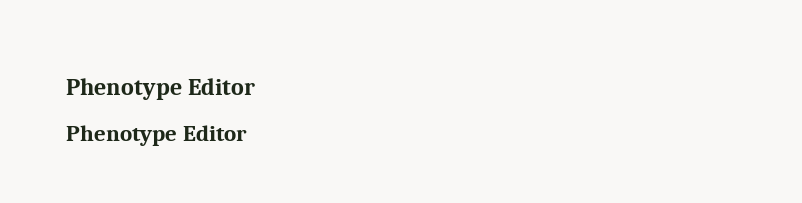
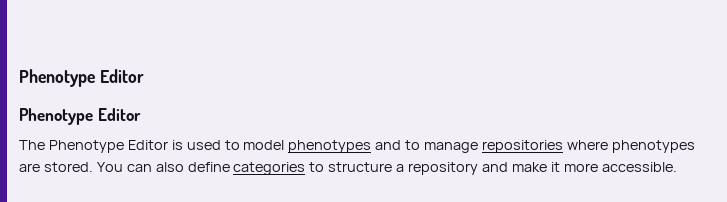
(248, 133) none -> [19,140,695,153] [19,162,677,175] // The Phenotype Editor is used to model phenotypes and to manage repositories where phenotypes are stored. You can also define categories to structure a repository and make it more accessible.

